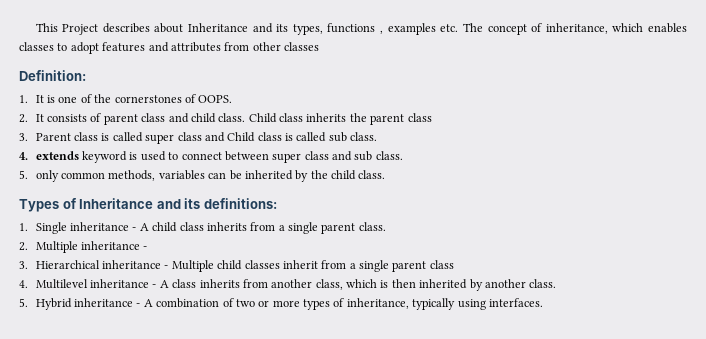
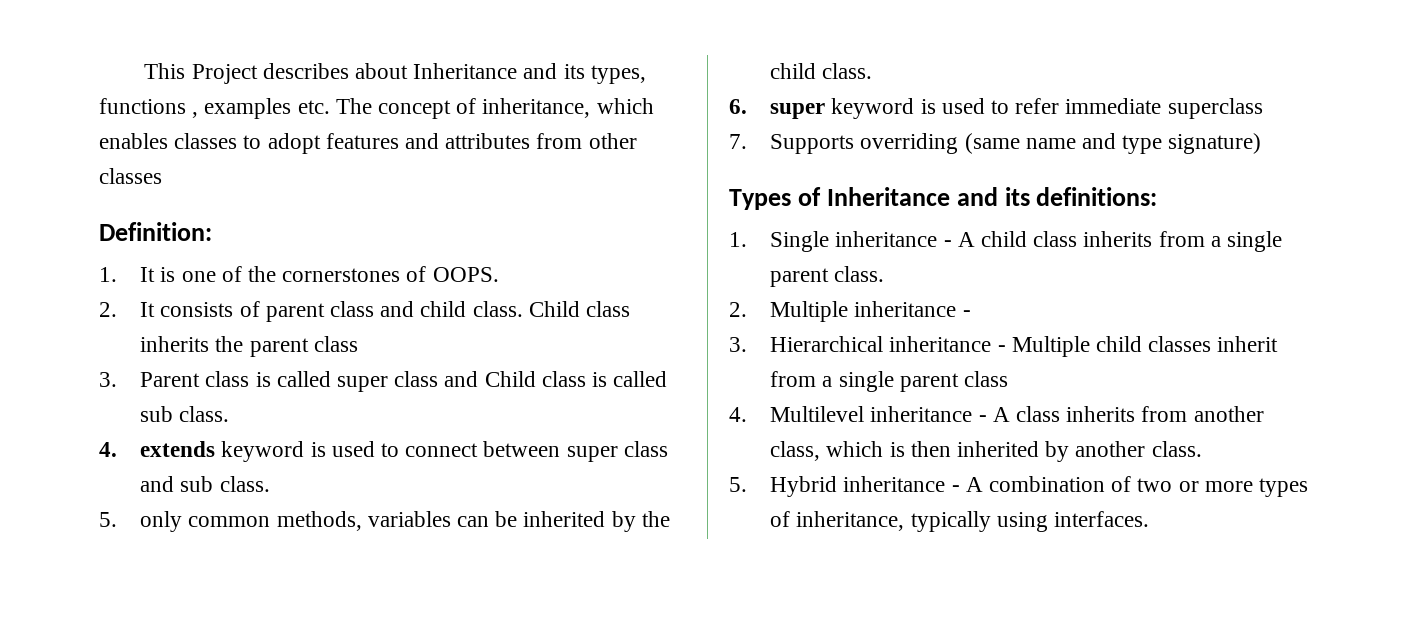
(386, 174) none -> [729,98,1263,119] [729,133,1262,154] // 6. super keyword is used to refer immediate superclass // 7. Supports overriding (same name and type signature)

